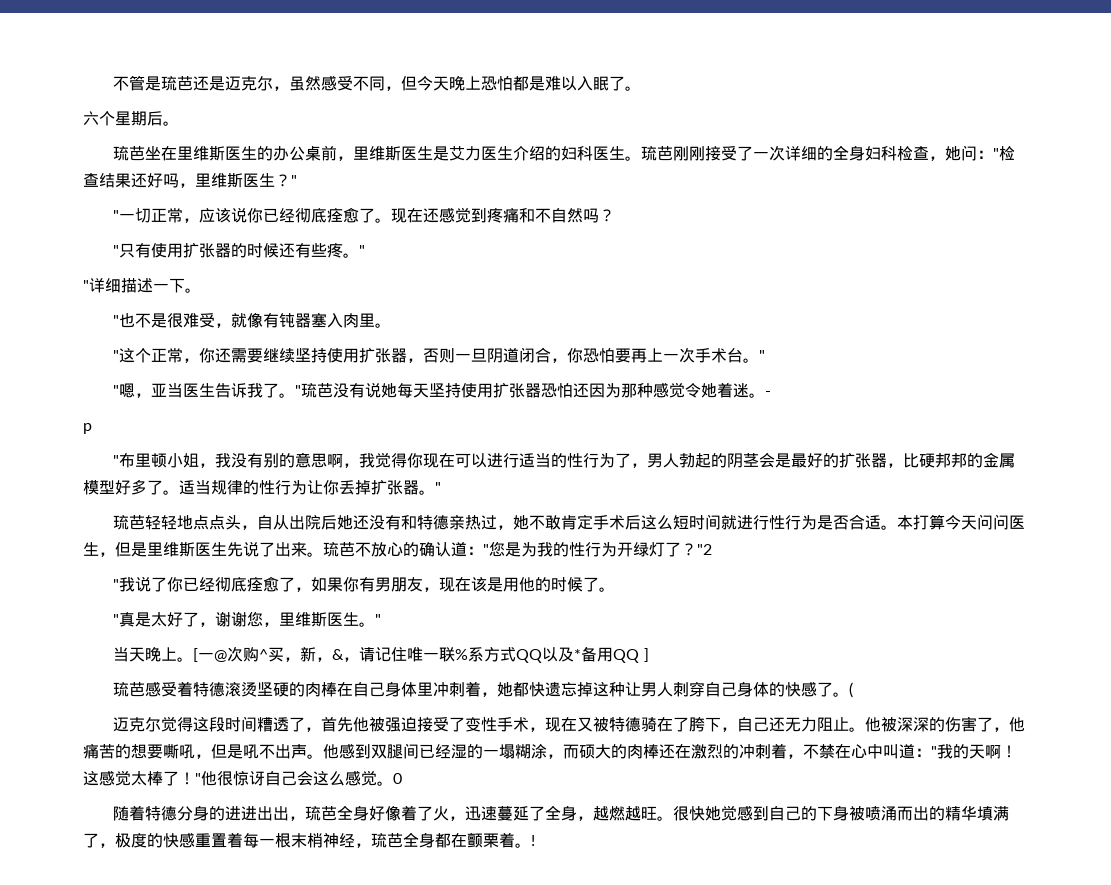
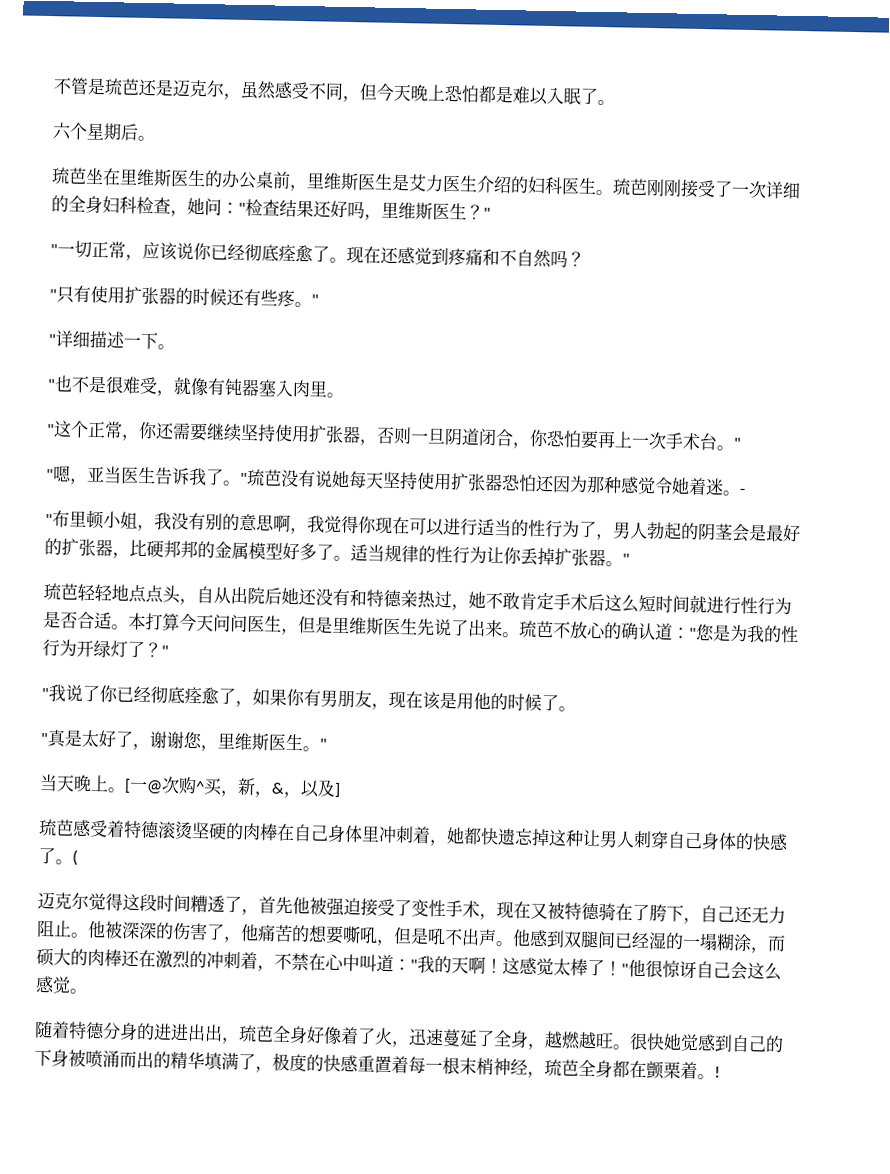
[83,423,92,434] // p -> (746, 491) none
[697,544,712,555] "2 -> [161,645,169,657] "
[359,646,640,663] 请记住唯一联%系方式QQ以及*备用QQ -> [300,779,336,798] 以及
[393,773,402,784] 0 -> (87, 991) none

